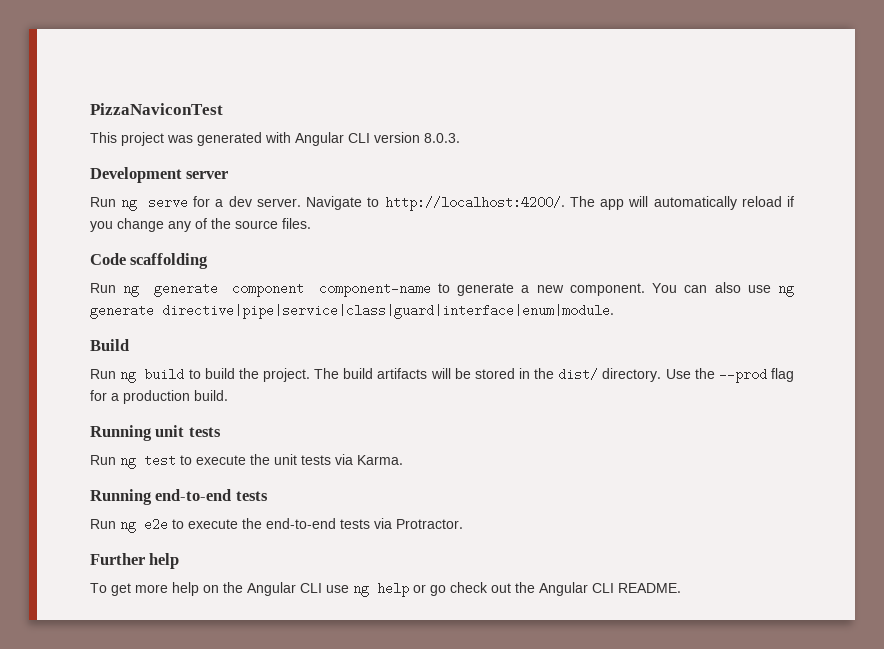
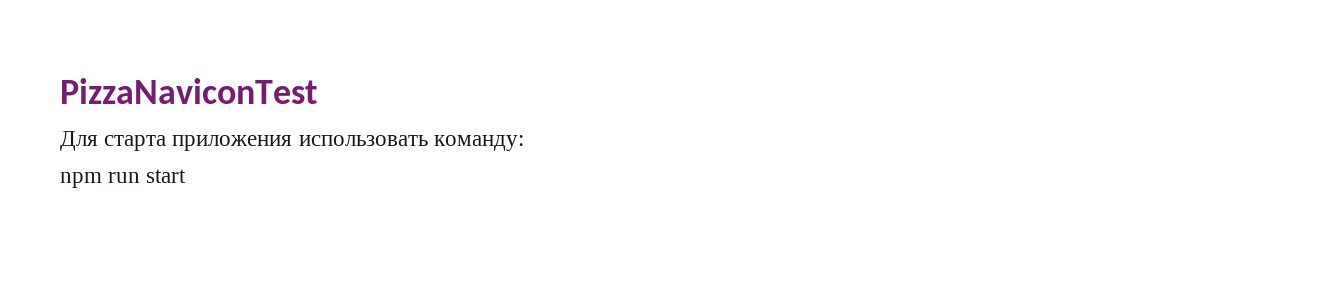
[90,132,460,146] [90,167,229,183] [90,196,794,211] [90,218,311,232] [90,253,209,269] [90,282,795,297] [90,304,614,319] [90,339,129,351] [90,368,794,383] [90,390,228,404] [90,425,221,441] [90,454,403,469] [90,489,268,505] [90,518,463,533] [90,553,180,569] [90,582,681,597] This project was generated with Angular CLI version 8.0.3. // Development server // Run ng serve for a dev server. Navigate to http://localhost:4200/. The app will automatically reload if you change any of the source files. // Code scaffolding // Run ng generate component component-name to generate a new component. You can also use ng generate directive|pipe|service|class|guard|interface|enum|module. // Build // Run ng build to build the project. The build artifacts will be stored in the dist/ directory. Use the --prod flag for a production build. // Running unit tests // Run ng test to execute the unit tests via Karma. // Running end-to-end tests // Run ng e2e to execute the end-to-end tests via Protractor. // Further help // To get more help on the Angular CLI use ng help or go check out the Angular CLI README. -> [60,131,524,151] [60,169,187,188] Для cтарта приложения использовать команду: // npm run start

